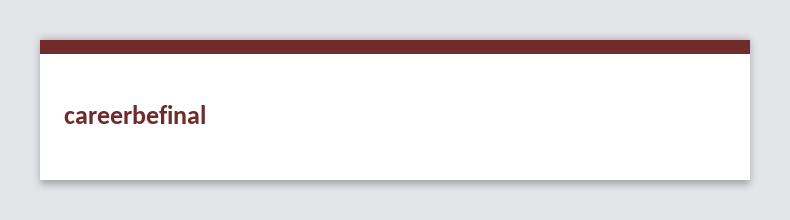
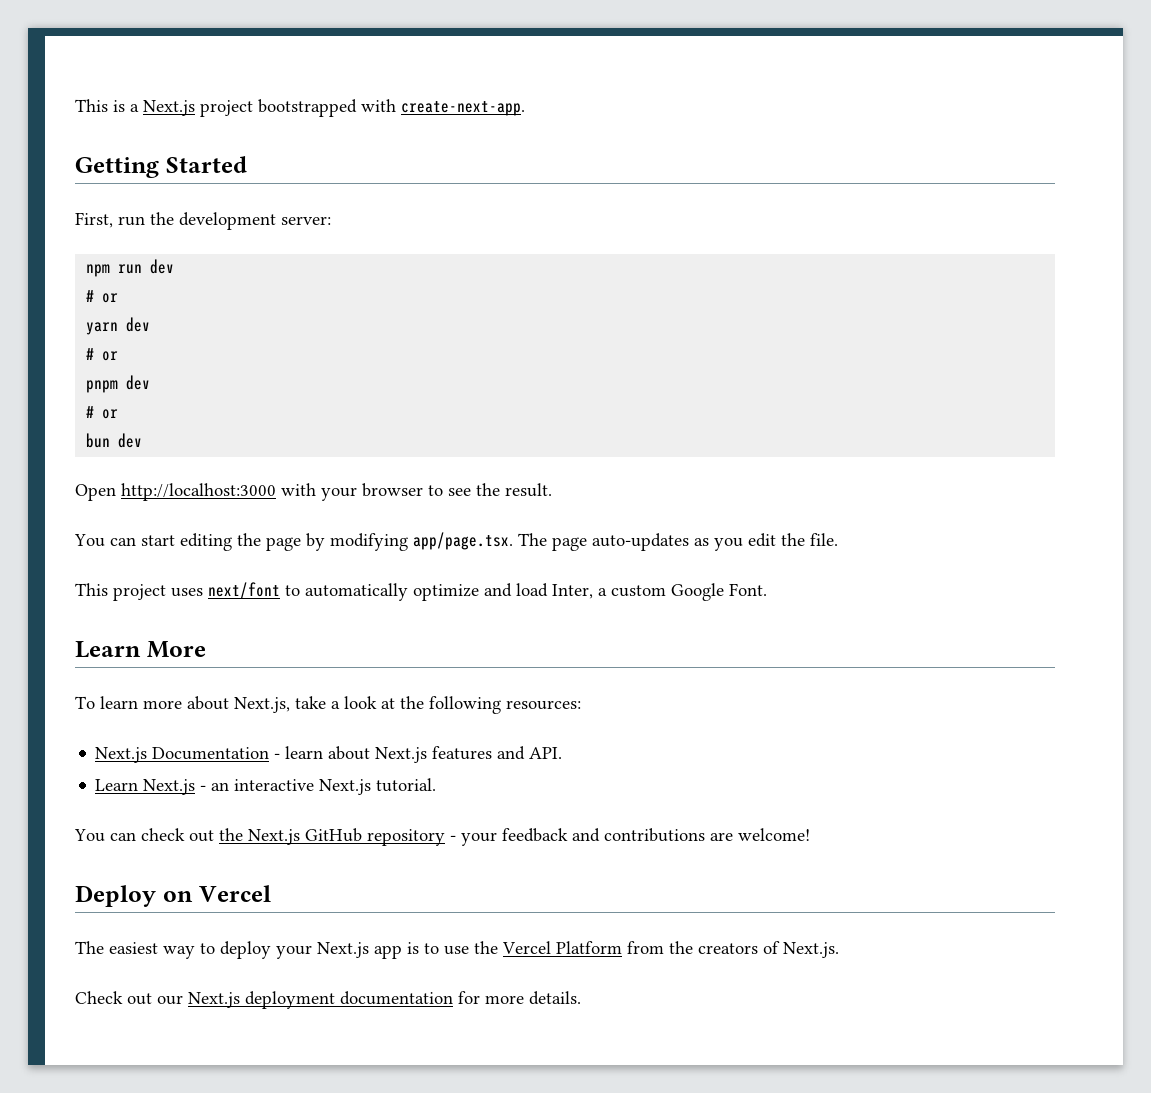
[64,105,206,124] careerbefinal -> [75,99,525,117] [75,156,247,178] [75,212,331,230] [86,259,175,277] [86,290,119,303] [86,317,151,335] [86,348,119,361] [86,375,151,393] [86,406,119,419] [86,433,143,448] [75,483,552,501] [74,532,838,551] [75,582,767,601] [75,641,206,658] [75,696,581,714] [95,746,563,763] [95,778,437,795] [74,828,810,846] [75,885,271,907] [75,941,839,959] [75,991,581,1009] This is a Next.js project bootstrapped with create-next-app. // Getting Started // First, run the development server: // npm run dev // # or // yarn dev // # or // pnpm dev // # or // bun dev // Open http://localhost:3000 with your browser to see the result. // You can start editing the page by modifying app/page.tsx. The page auto-updates as you edit the file. // This project uses next/font to automatically optimize and load Inter, a custom Google Font. // Learn More // To learn more about Next.js, take a look at the following resources: // Next.js Documentation - learn about Next.js features and API. // Learn Next.js - an interactive Next.js tutorial. // You can check out the Next.js GitHub repository - your feedback and contributions are welcome! // Deploy on Vercel // The easiest way to deploy your Next.js app is to use the Vercel Platform from the creators of Next.js. // Check out our Next.js deployment documentation for more details.

